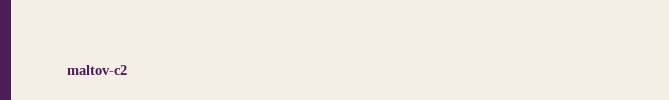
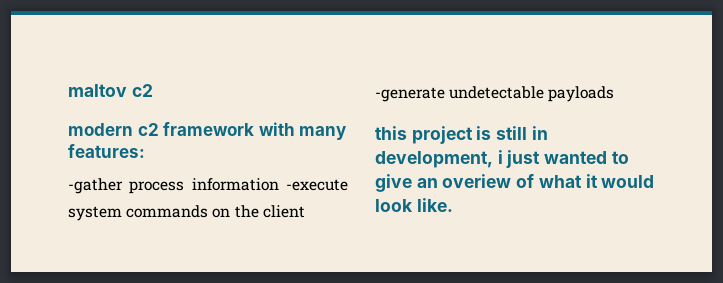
[67,65,127,75] maltov-c2 -> [68,84,153,97] [68,122,347,140] [68,144,145,158] [68,178,348,194] [68,205,305,221] [375,86,615,102] [375,126,548,144] [375,150,629,168] [375,174,655,192] [375,198,453,212] maltov c2 // modern c2 framework with many features: // -gather process information -execute system commands on the client -generate undetectable payloads // this project is still in development, i just wanted to give an overiew of what it would look like.

